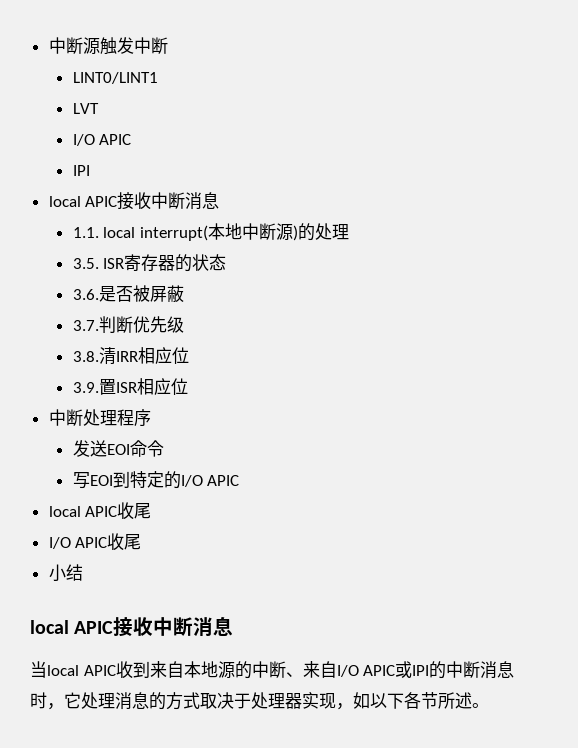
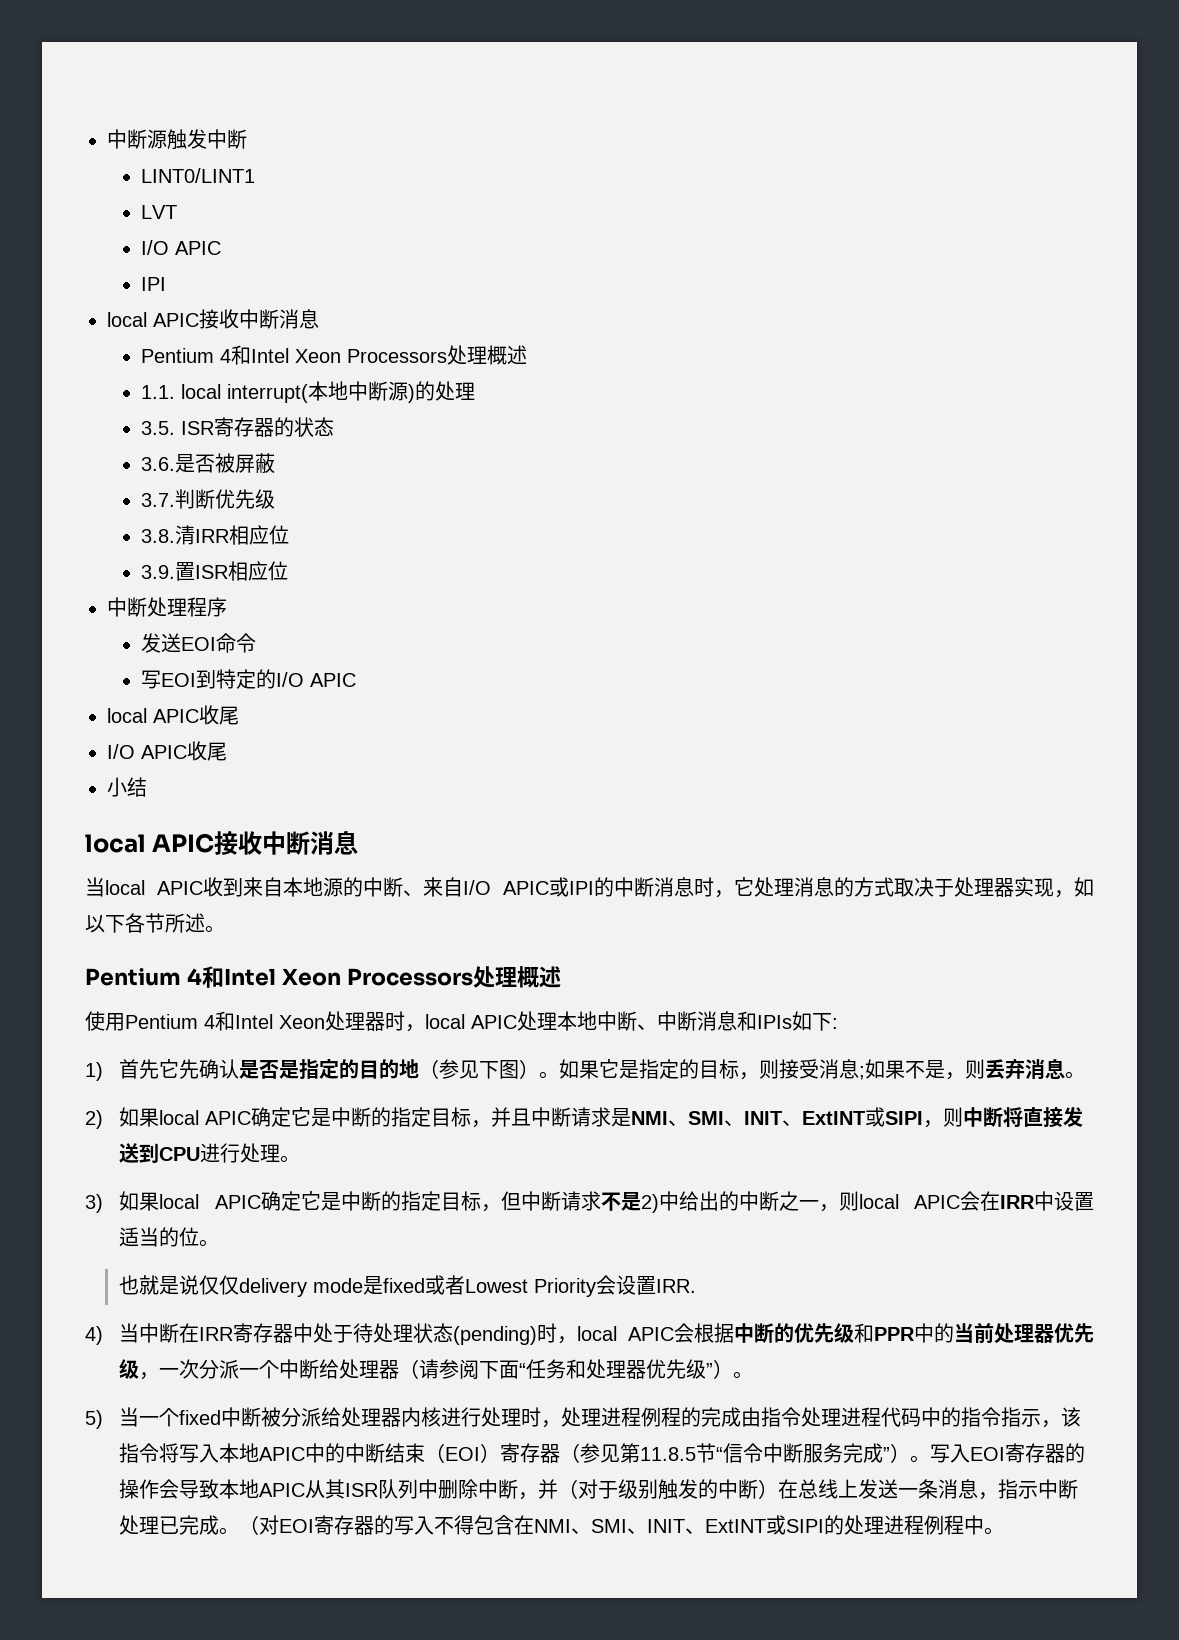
(220, 200) none -> [141,345,528,365] // Pentium 4和Intel Xeon Processors处理概述
(489, 705) none -> [85,966,561,988] [85,1011,838,1032] [85,1058,1086,1081] [85,1107,1084,1129] [119,1143,301,1163] [85,1191,1094,1213] [119,1227,220,1247] [119,1275,697,1297] [85,1323,1094,1345] [119,1359,754,1380] [85,1407,1082,1429] [119,1443,1086,1463] [119,1479,1079,1500] [119,1515,1005,1535] // Pentium 4和Intel Xeon Processors处理概述 // 使用Pentium 4和Intel Xeon处理器时，local APIC处理本地中断、中断消息和IPIs如下: // 1)首先它先确认是否是指定的目的地（参见下图）。如果它是指定的目标，则接受消息;如果不是，则丢弃消息。 // 2)如果local APIC确定它是中断的指定目标，并且中断请求是NMI、SMI、INIT、ExtINT或SIPI，则中断将直接发送到CPU进行处理。 // 3)如果local APIC确定它是中断的指定目标，但中断请求不是2)中给出的中断之一，则local APIC会在IRR中设置适当的位。 // 也就是说仅仅delivery mode是fixed或者Lowest Priority会设置IRR. // 4)当中断在IRR寄存器中处于待处理状态(pending)时，local APIC会根据中断的优先级和PPR中的当前处理器优先级，一次分派一个中断给处理器（请参阅下面“任务和处理器优先级”）。 // 5)当一个fixed中断被分派给处理器内核进行处理时，处理进程例程的完成由指令处理进程代码中的指令指示，该指令将写入本地APIC中的中断结束（EOI）寄存器（参见第11.8.5节“信令中断服务完成”）。写入EOI寄存器的操作会导致本地APIC从其ISR队列中删除中断，并（对于级别触发的中断）在总线上发送一条消息，指示中断处理已完成。（对EOI寄存器的写入不得包含在NMI、SMI、INIT、ExtINT或SIPI的处理进程例程中。

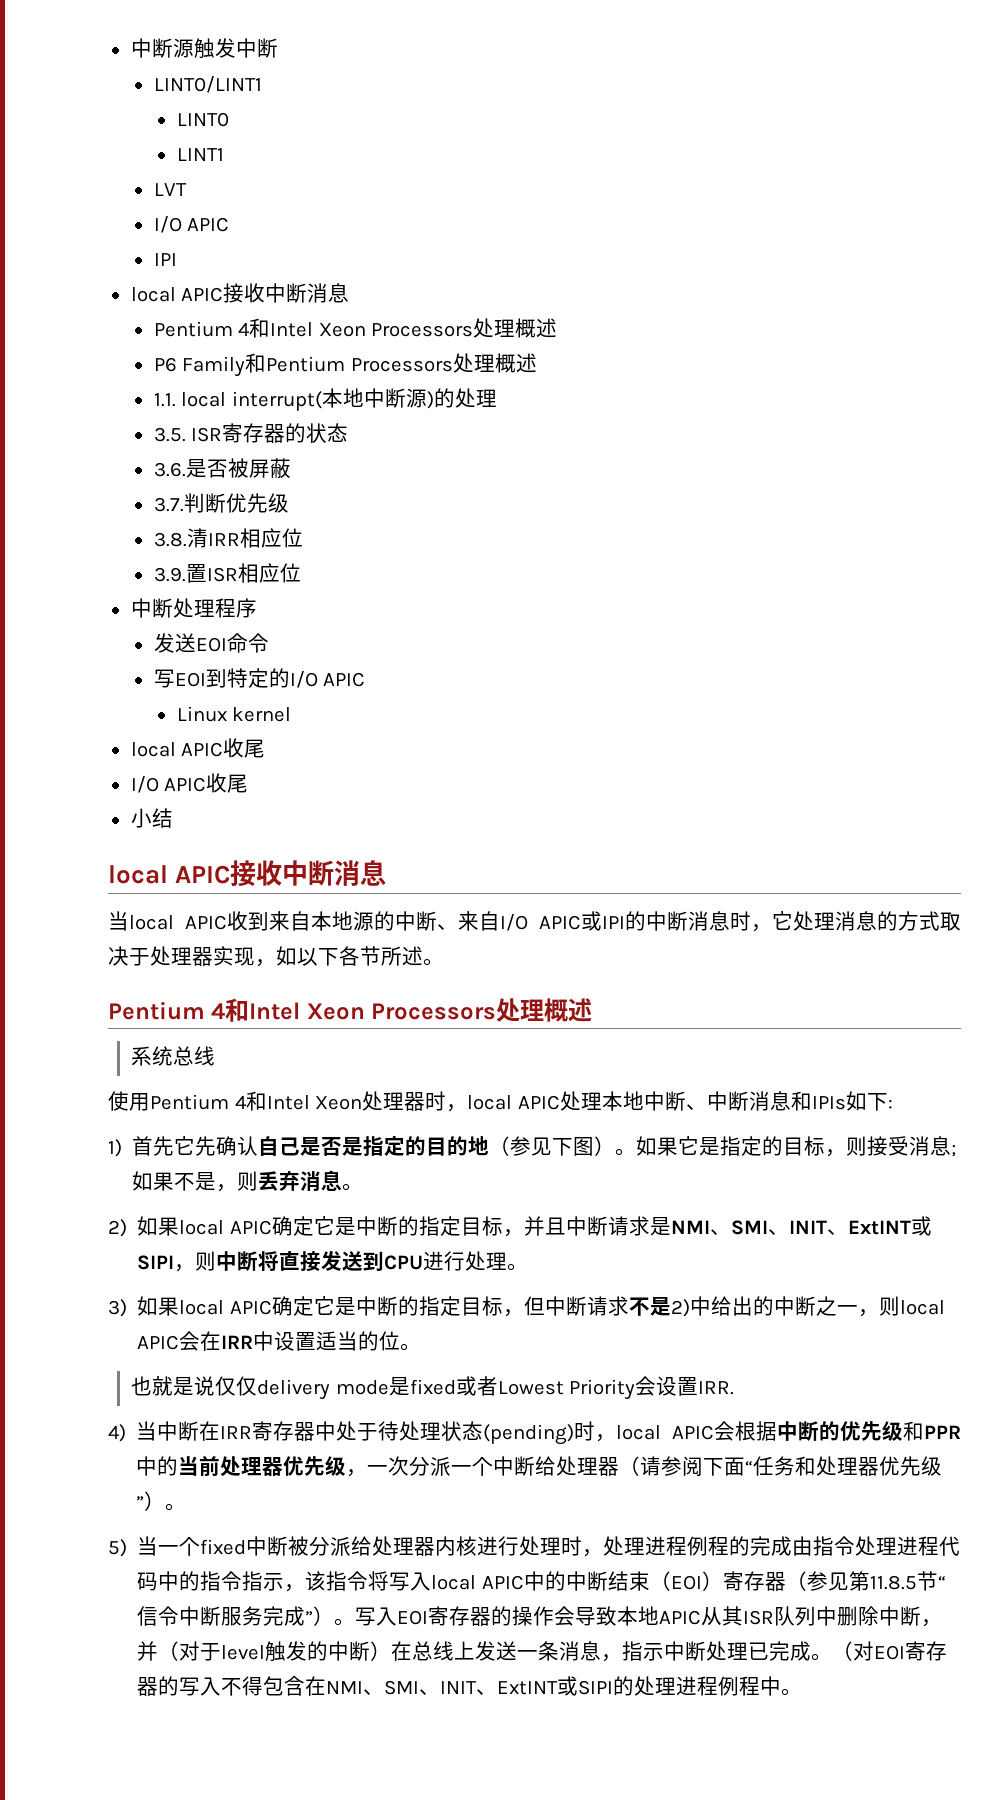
(256, 175) none -> [176,112,229,127] [176,148,224,161] // LINT0 // LINT1
(528, 355) none -> [153,353,537,377] // P6 Family和Pentium Processors处理概述
(357, 680) none -> [176,706,292,722] // Linux kernel
(561, 977) none -> [131,1046,216,1066] // 系统总线
(240, 1069) none -> [258,1136,301,1156] 自己
[219,1443,260,1463] 本地 -> [431,1575,477,1590] local
[618,1479,659,1499] 级别 -> [221,1645,266,1660] level

